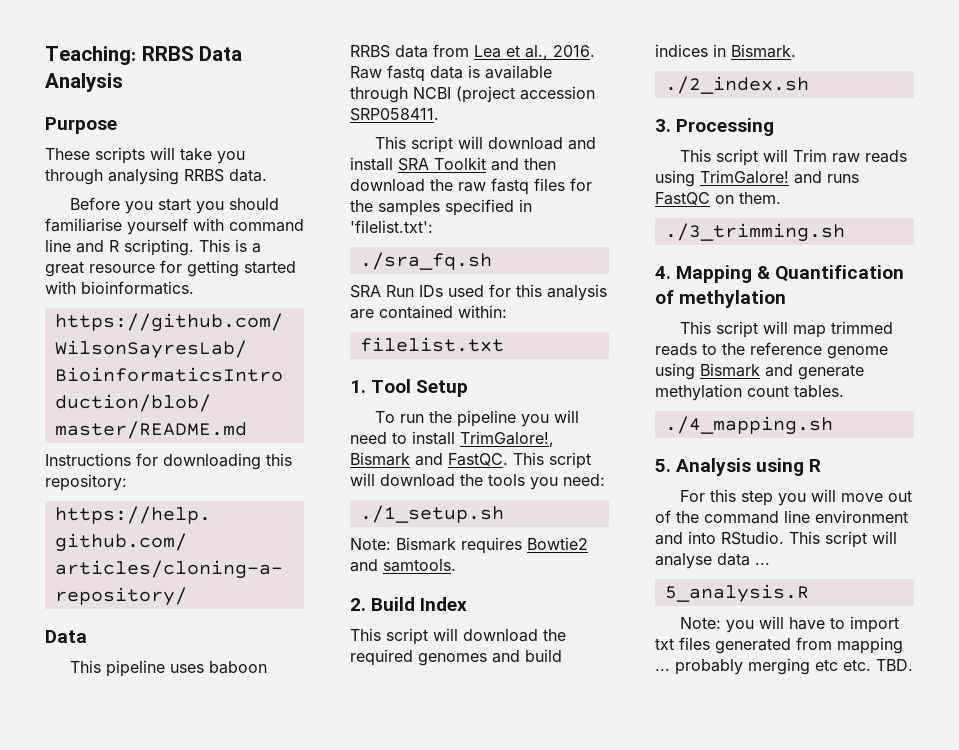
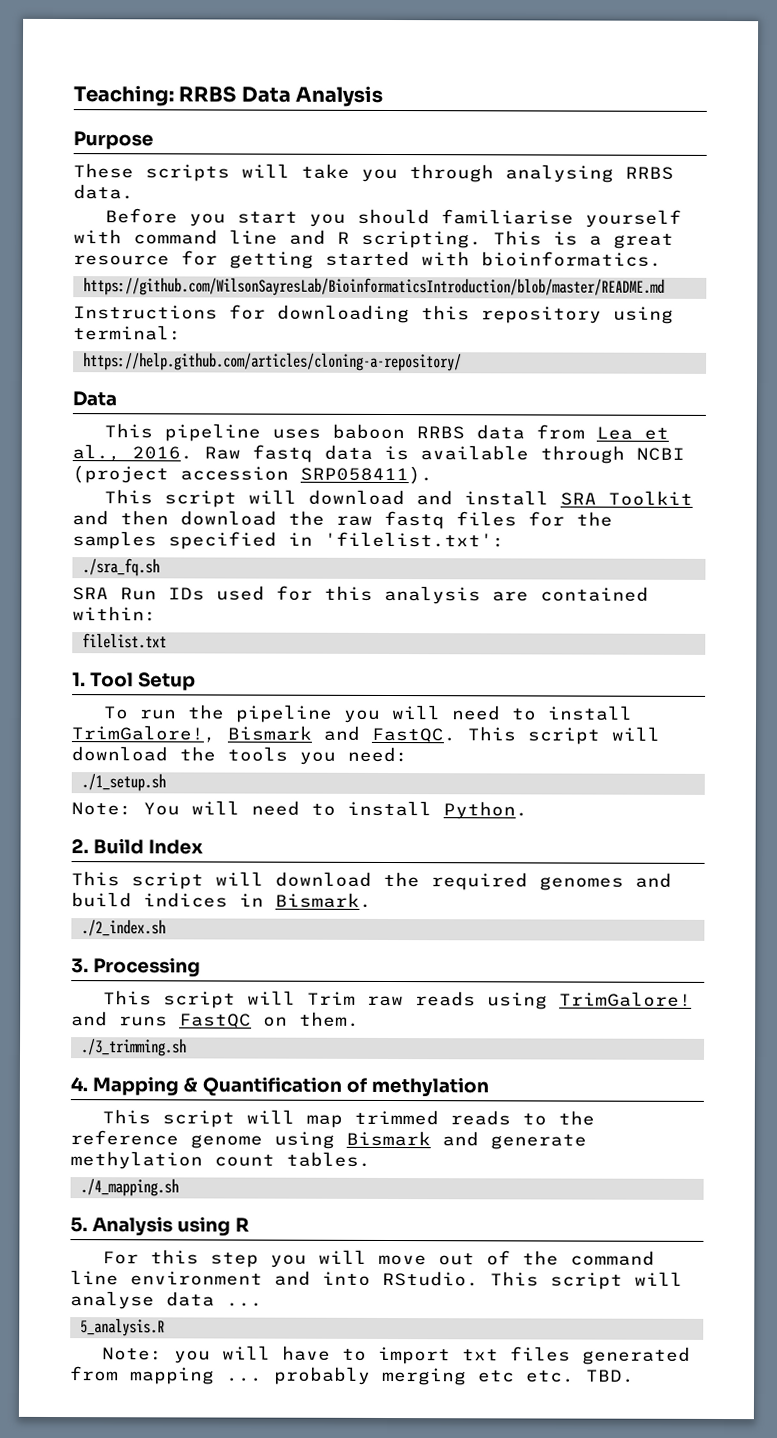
[45,474,127,491] repository: -> [481,306,674,324] [73,325,182,341] repository using terminal:
[350,108,439,121] SRP058411. -> [300,465,433,485] SRP058411).
[396,537,588,554] [350,559,456,572] Bismark requires Bowtie2 and samtools. -> [143,800,528,820] You will need to install Python.

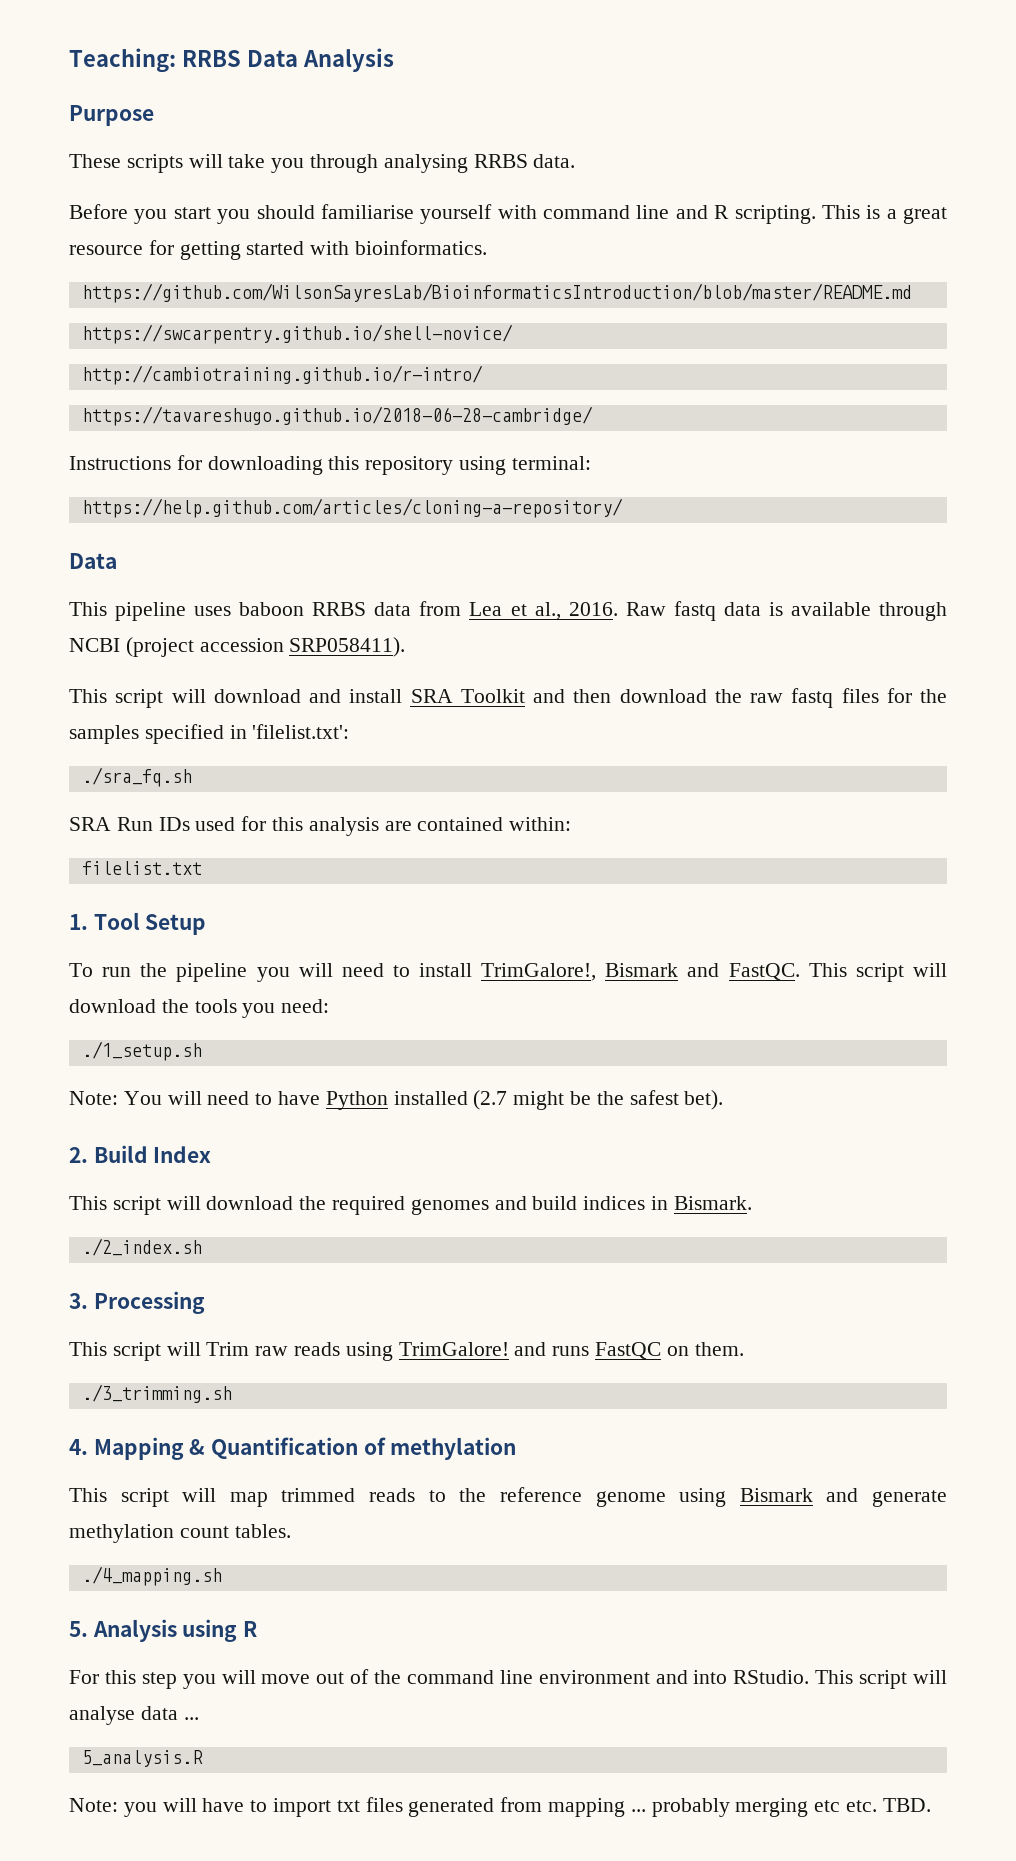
(665, 287) none -> [81,324,513,344] [81,365,483,385] [81,406,593,426] // https://swcarpentry.github.io/shell-novice/ // http://cambiotraining.github.io/r-intro/ // https://tavareshugo.github.io/2018-06-28-cambridge/
[347,800,528,820] install Python. -> [278,1090,724,1110] have Python installed (2.7 might be the safest bet).

